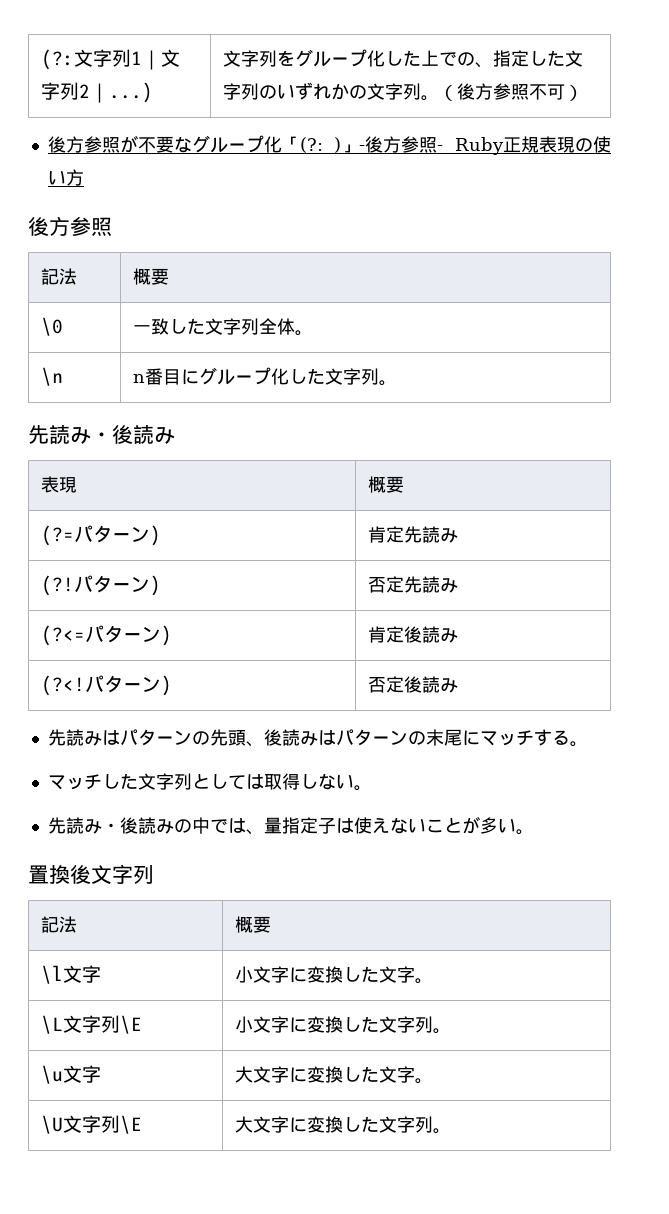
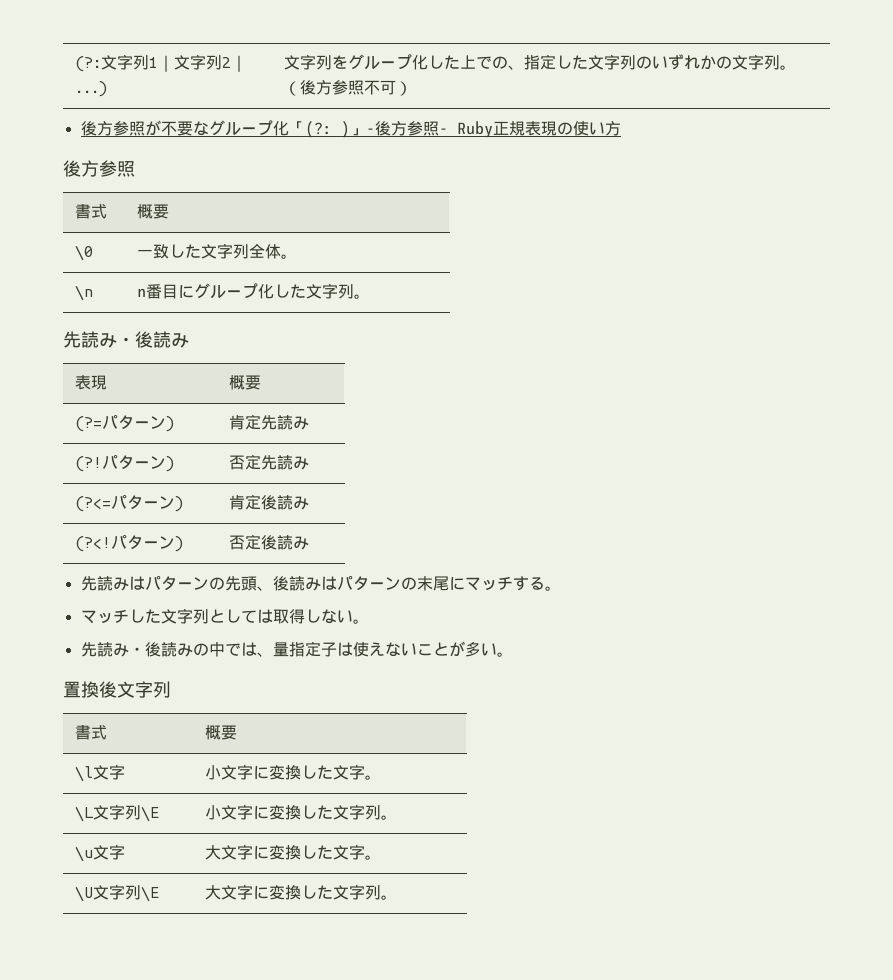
[41,268,78,285] 記法 -> [74,204,107,219] 書式
[41,916,78,933] 記法 -> [74,725,107,740] 書式

